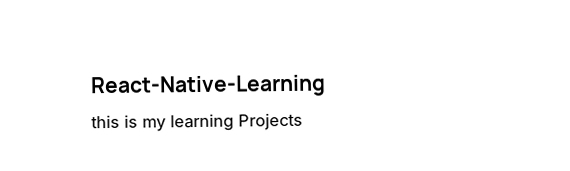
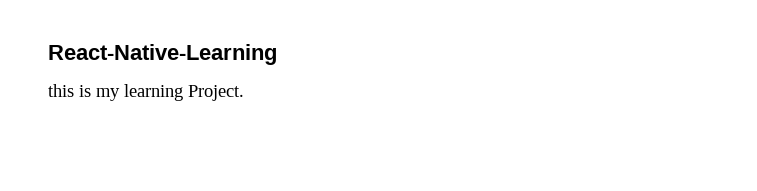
[238,112,303,131] Projects -> [188,85,244,101] Project.

